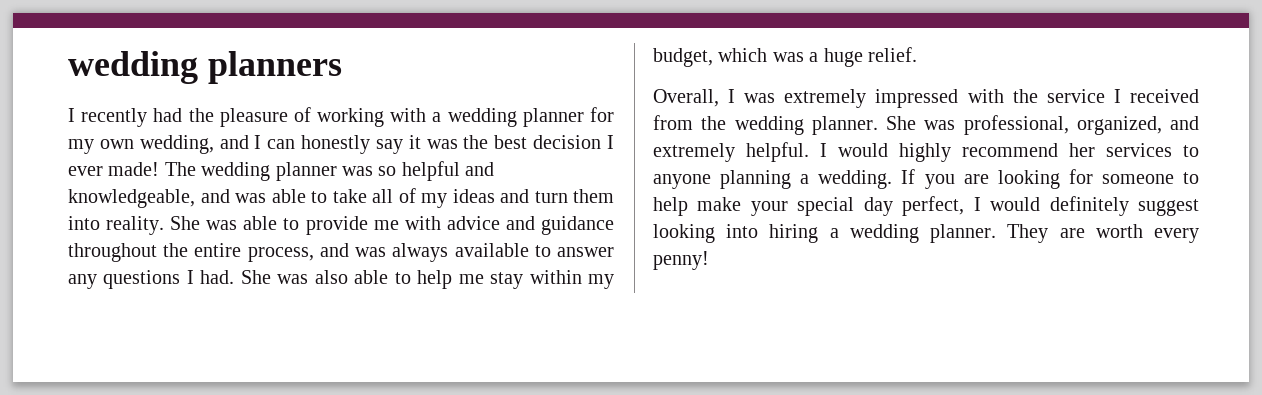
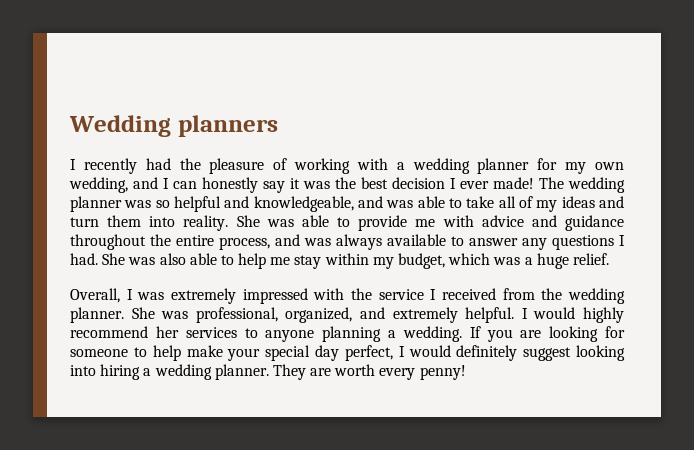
[68,51,198,84] wedding -> [69,115,171,137] Wedding

